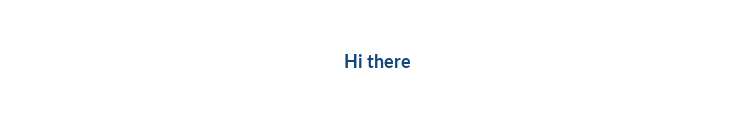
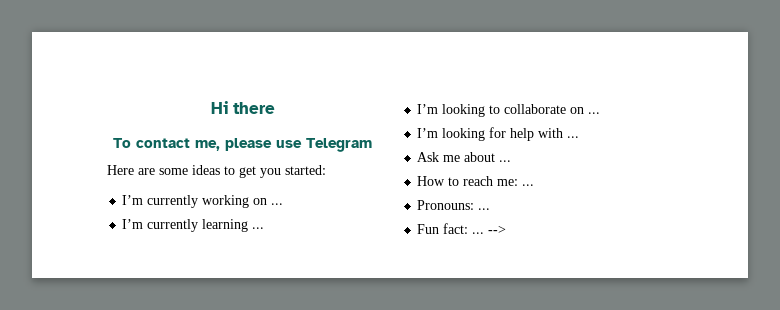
(412, 61) none -> [113,138,372,152] [107,165,326,178] [122,195,284,208] [122,219,265,232] [417,104,601,117] [417,127,580,141] [417,152,512,162] [417,176,535,186] [417,200,491,210] [417,223,507,234] // To contact me, please use Telegram // Here are some ideas to get you started: // I’m currently working on ... // I’m currently learning ... // I’m looking to collaborate on ... // I’m looking for help with ... // Ask me about ... // How to reach me: ... // Pronouns: ... // Fun fact: ... -->

